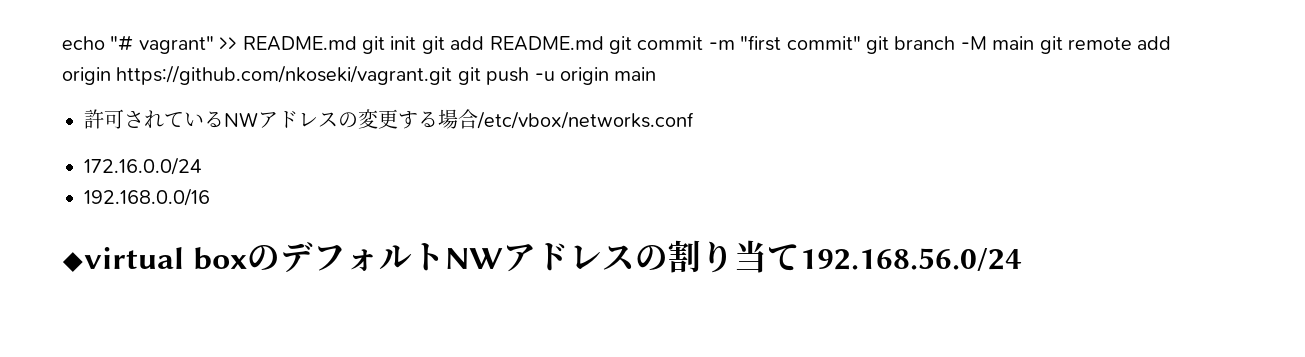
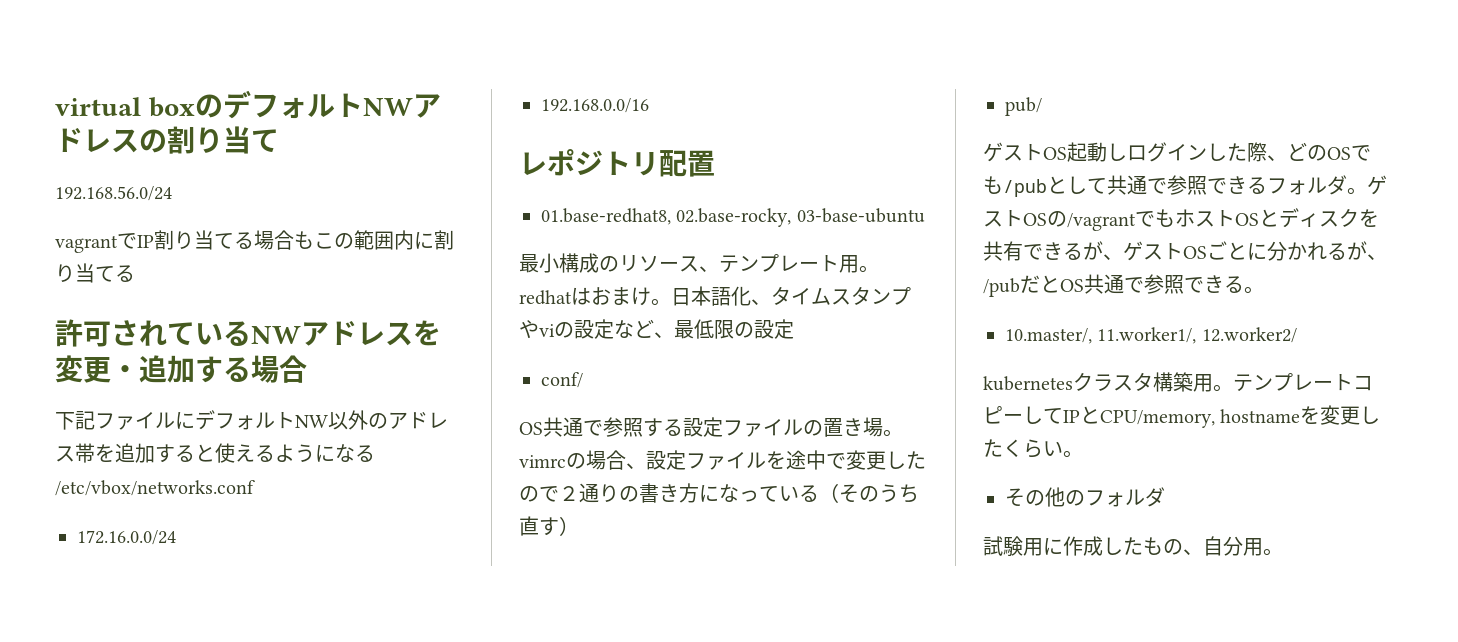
[62,35,1172,54] [62,65,657,85] [84,109,694,129] [84,157,202,175] [84,188,210,206] [62,247,184,272] echo "# vagrant" >> README.md git init git add README.md git commit -m "first commit" git branch -M main git remote add origin https://github.com/nkoseki/vagrant.git git push -u origin main // 許可されているNWアドレスの変更する場合/etc/vbox/networks.conf // 172.16.0.0/24 // 192.168.0.0/16 // ◆virtual -> [55,97,141,116] virtual
(800, 257) none -> (279, 140) //
(1022, 259) none -> [55,230,454,253] [55,263,135,283] [55,319,441,347] [55,355,307,383] [55,410,448,430] [55,443,375,463] [55,480,255,496] [77,530,176,545] [541,98,649,113] [519,149,715,177] [541,208,925,227] [519,253,879,273] [519,286,911,306] [519,319,794,339] [541,372,583,388] [519,417,903,437] [519,450,926,470] [519,483,919,503] [519,516,579,536] [1005,97,1042,116] [983,142,1371,162] [983,175,1387,197] [983,208,1379,231] [983,241,1387,261] [983,274,1264,297] [1005,327,1297,344] [983,372,1373,392] [983,405,1381,428] [983,439,1083,458] [1005,487,1165,507] [983,536,1283,557] // vagrantでIP割り当てる場合もこの範囲内に割り当てる // 許可されているNWアドレスを変更・追加する場合 // 下記ファイルにデフォルトNW以外のアドレス帯を追加すると使えるようになる/etc/vbox/networks.conf // 172.16.0.0/24 // 192.168.0.0/16 // レポジトリ配置 // 01.base-redhat8, 02.base-rocky, 03-base-ubuntu // 最小構成のリソース、テンプレート用。redhatはおまけ。日本語化、タイムスタンプやviの設定など、最低限の設定 // conf/ // OS共通で参照する設定ファイルの置き場。vimrcの場合、設定ファイルを途中で変更したので２通りの書き方になっている（そのうち直す） // pub/ // ゲストOS起動しログインした際、どのOSでも/pubとして共通で参照できるフォルダ。ゲストOSの/vagrantでもホストOSとディスクを共有できるが、ゲストOSごとに分かれるが、/pubだとOS共通で参照できる。 // 10.master/, 11.worker1/, 12.worker2/ // kubernetesクラスタ構築用。テンプレートコピーしてIPとCPU/memory, hostnameを変更したくらい。 // その他のフォルダ // 試験用に作成したもの、自分用。

